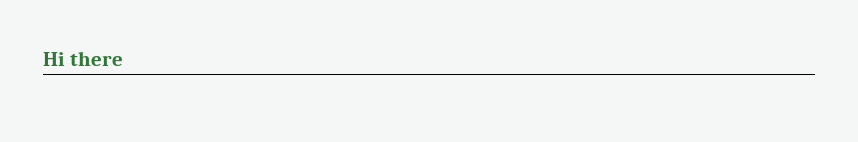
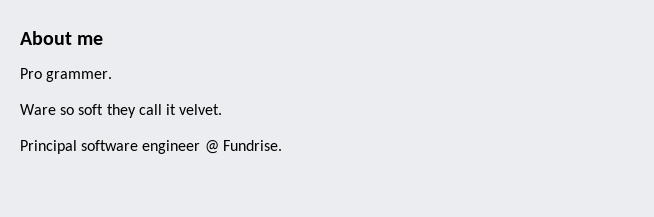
[43,51,123,66] Hi there -> [20,31,104,45] [20,68,113,82] [20,104,223,118] [20,140,282,154] About me // Pro grammer. // Ware so soft they call it velvet. // Principal software engineer @ Fundrise.

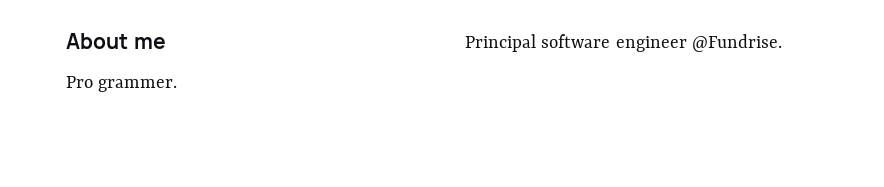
[20,104,223,118] // Ware so soft they call it velvet. -> (178, 85) none
[204,140,282,154] @ Fundrise. -> [692,34,783,52] @Fundrise.

